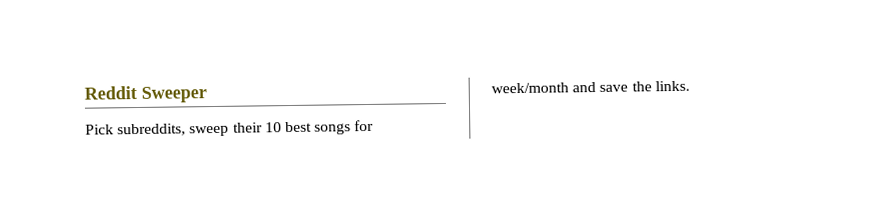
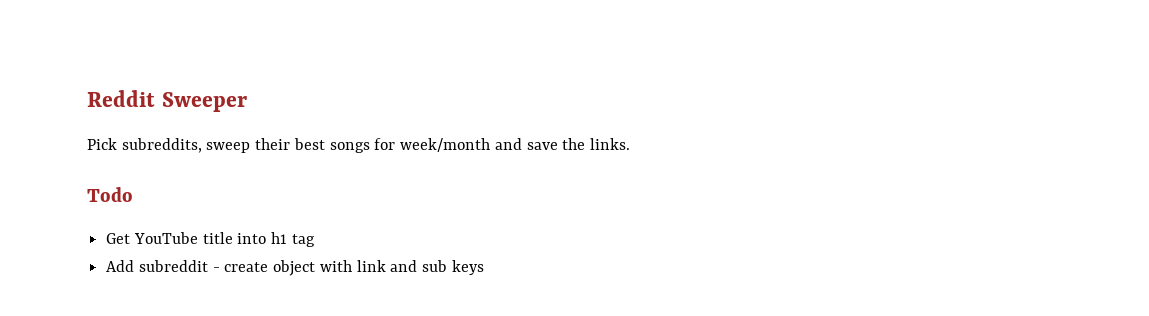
[264,122,282,133] 10 -> (291, 144) none
(690, 86) none -> [87,187,133,202] [106,232,315,247] [106,260,484,276] // Todo // Get YouTube title into h1 tag // Add subreddit - create object with link and sub keys

